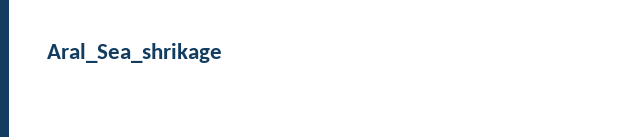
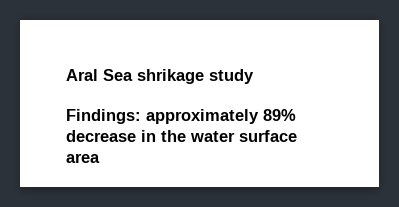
[47,43,222,63] Aral_Sea_shrikage -> [66,69,254,84] [66,109,296,124] [66,130,297,142] [66,153,100,163] Aral Sea shrikage study // Findings: approximately 89% decrease in the water surface area

